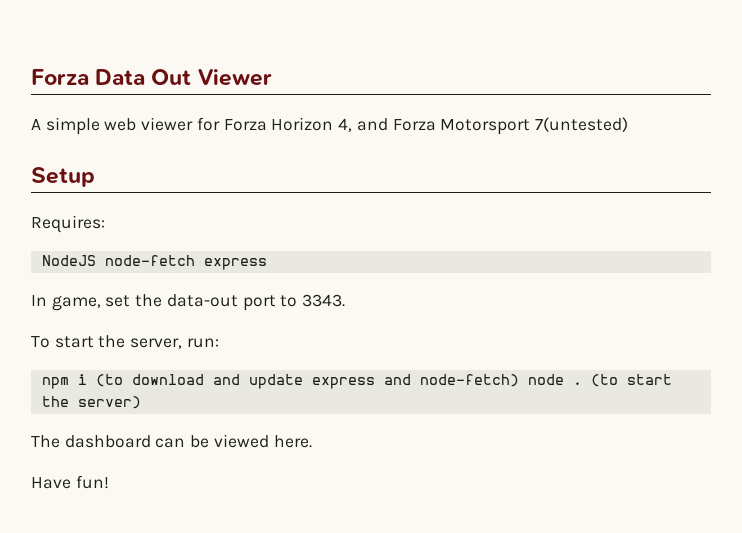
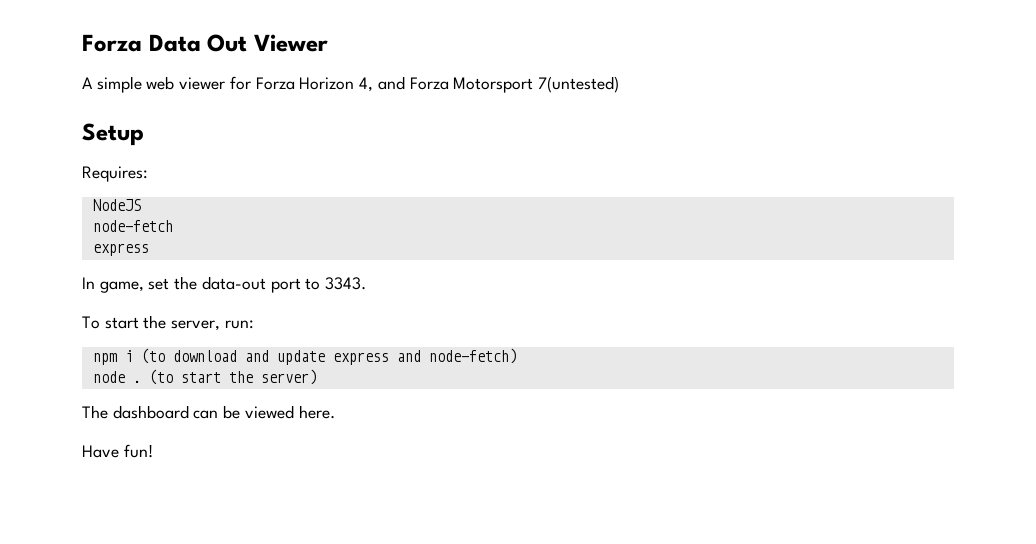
(96, 260) none -> (141, 205) //
(195, 260) none -> (173, 226) //
(519, 380) none -> (517, 356) //

